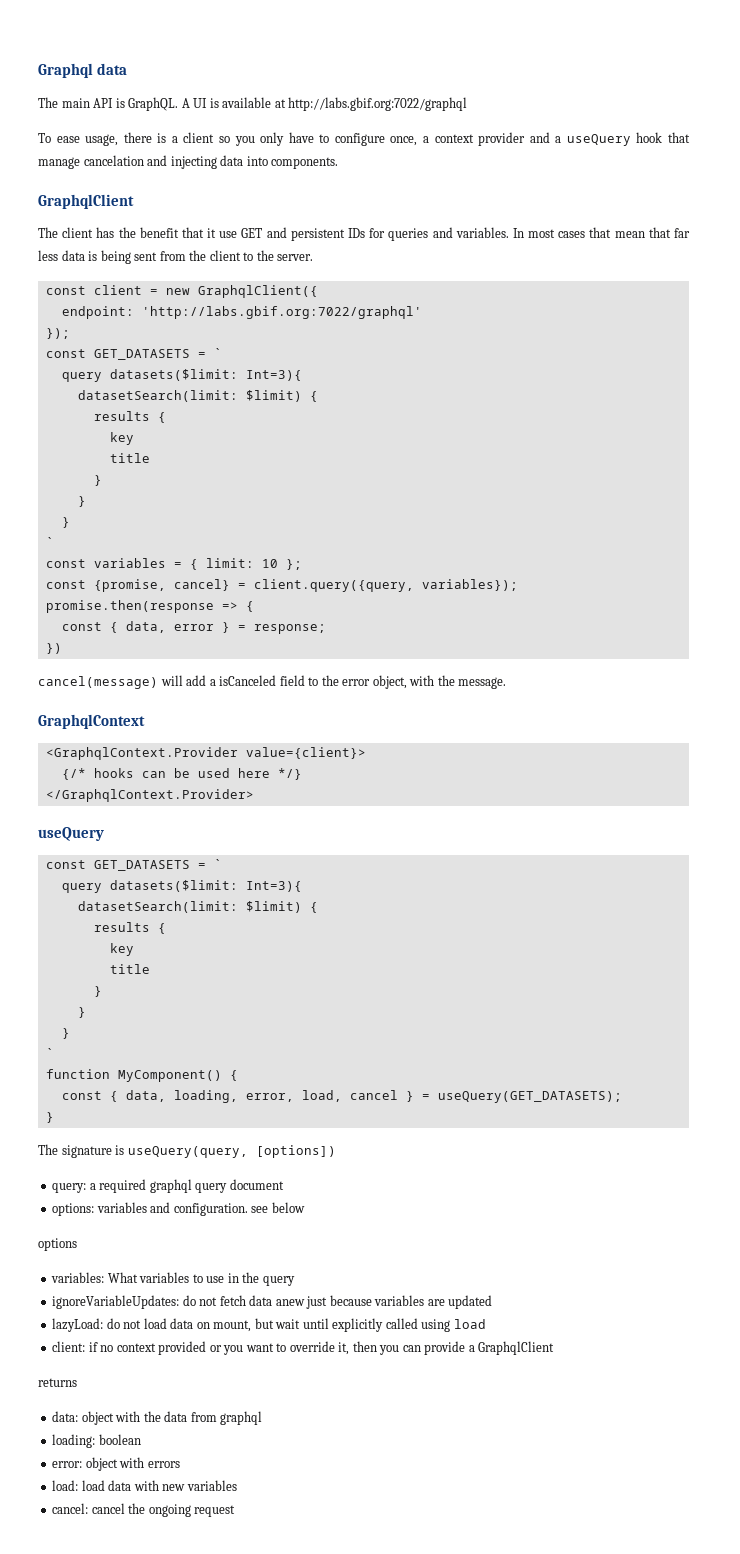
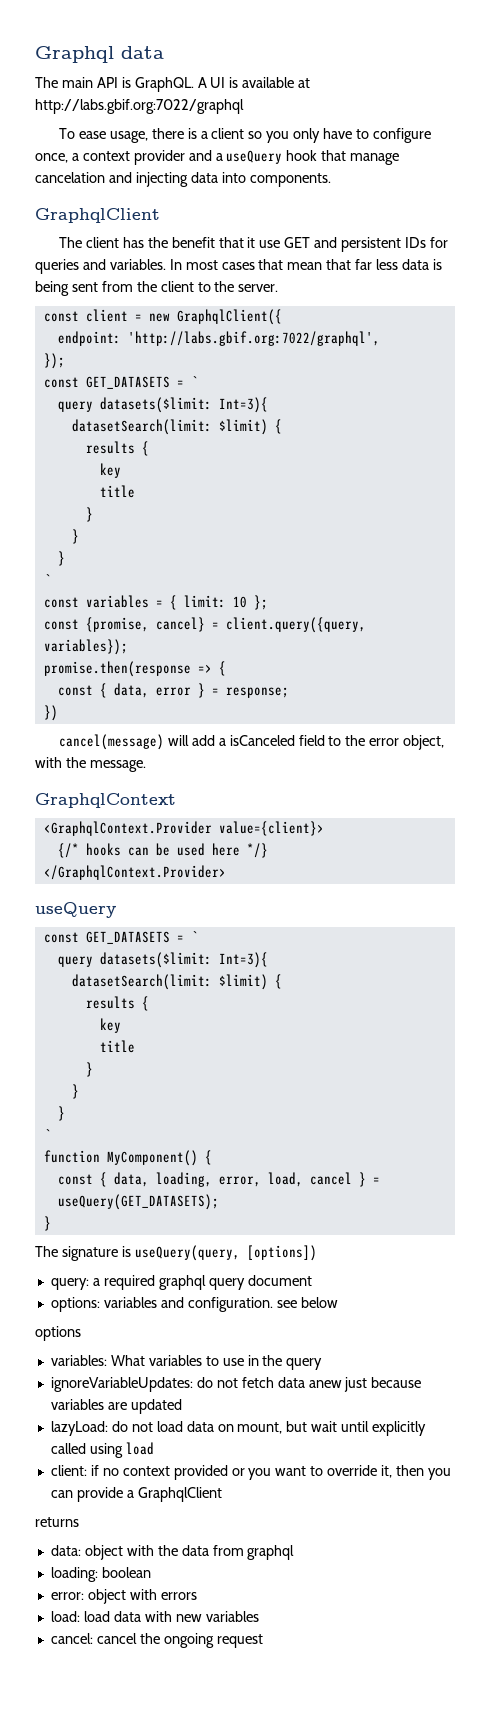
[141,306,422,319] 'http://labs.gbif.org:7022/graphql' -> [127,331,380,346] 'http://labs.gbif.org:7022/graphql',

